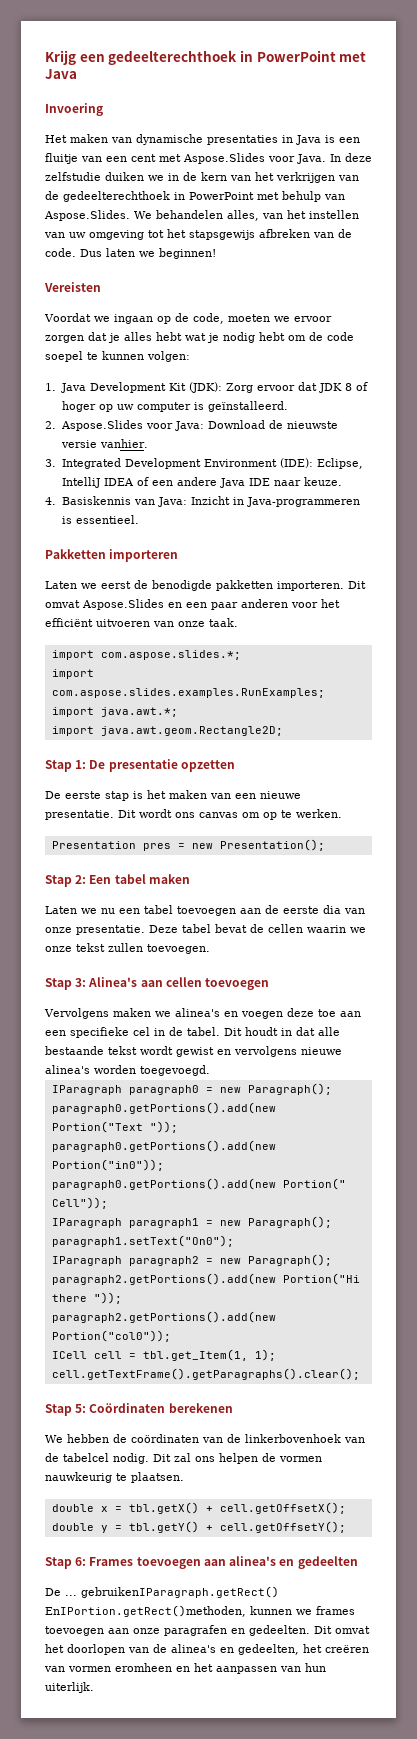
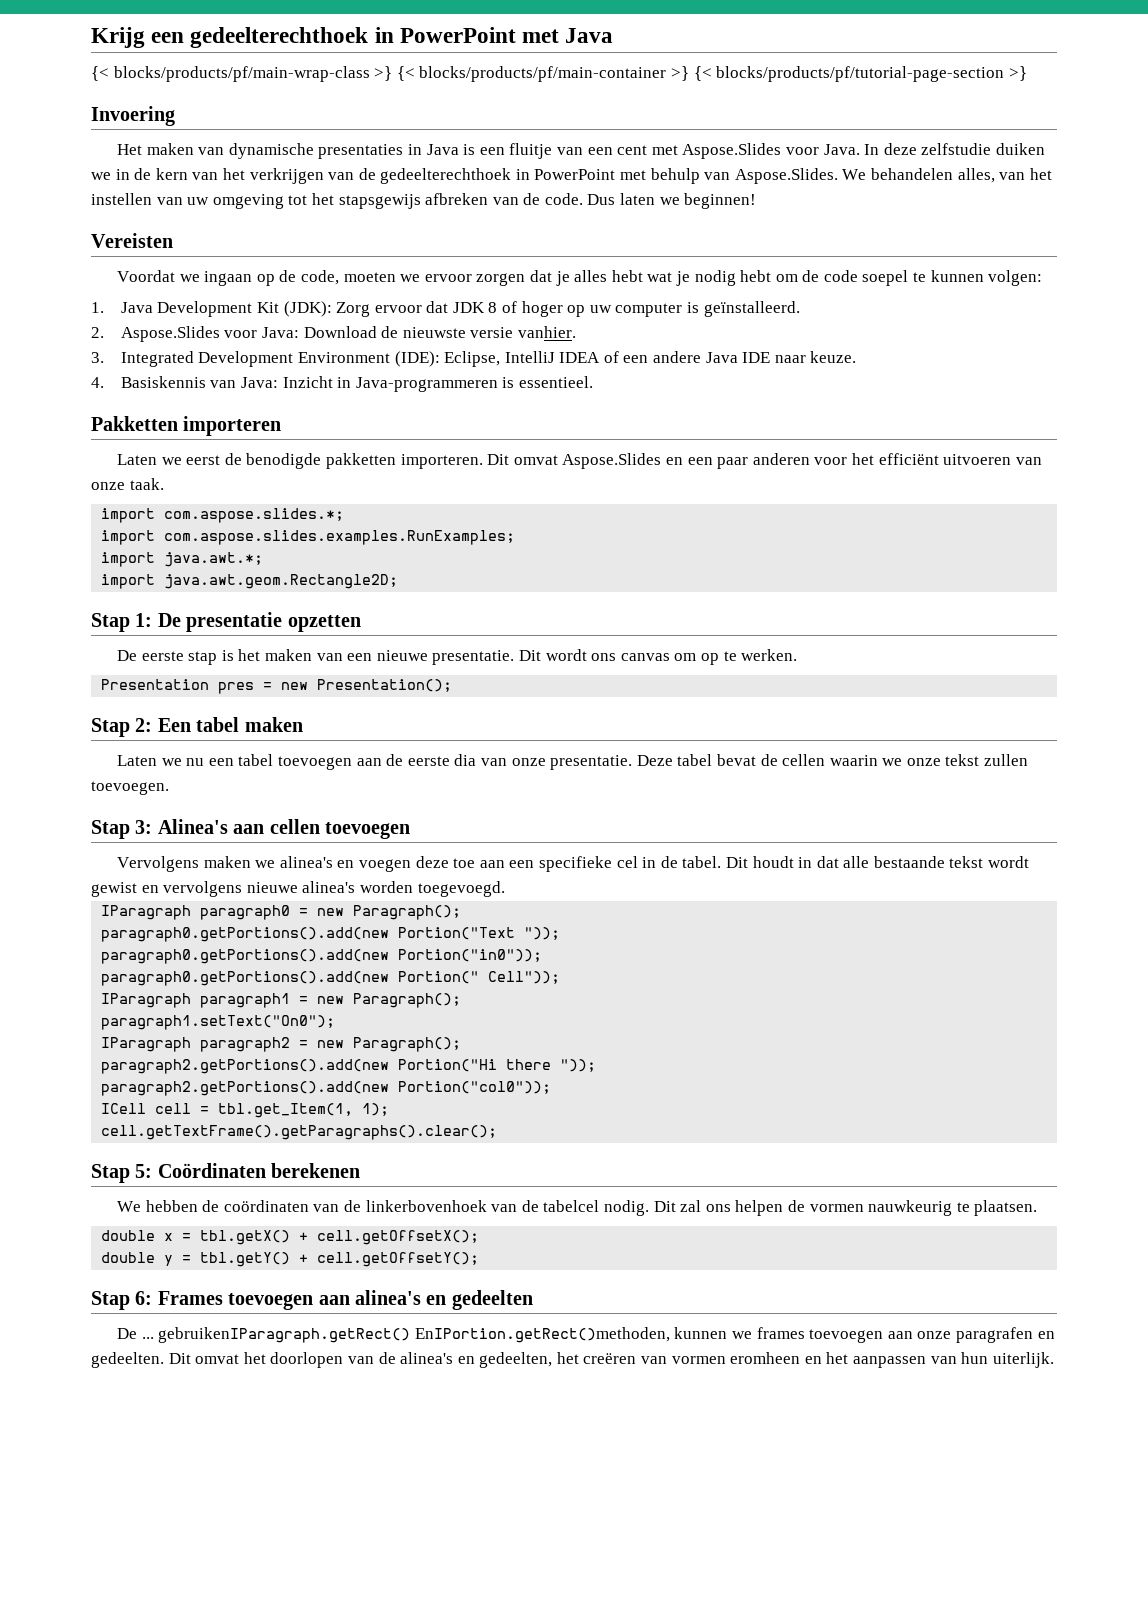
(77, 74) none -> [91,66,1027,82] // {< blocks/products/pf/main-wrap-class >} {< blocks/products/pf/main-container >} {< blocks/products/pf/tutorial-page-section >}

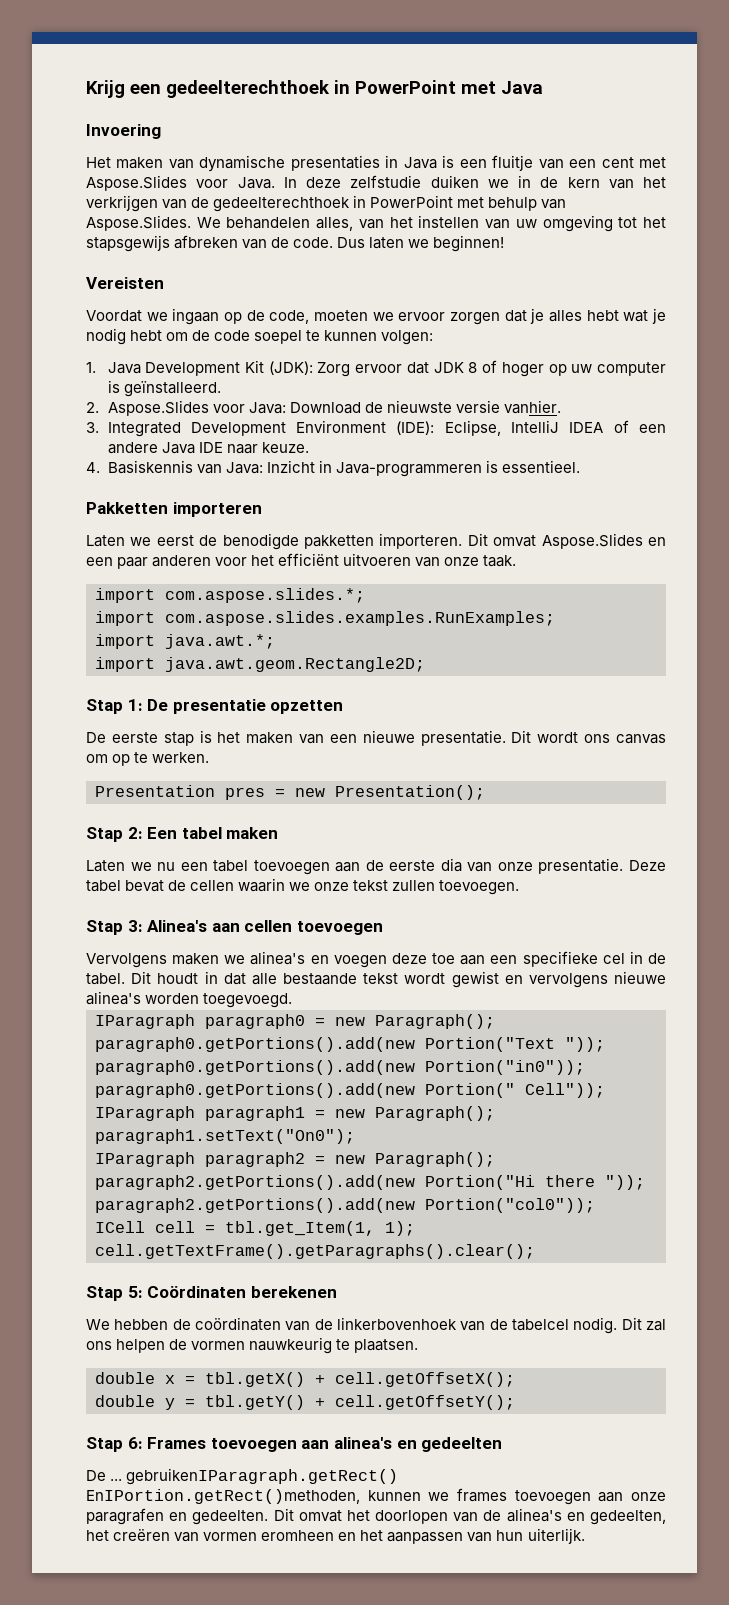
[91,66,1027,82] // {< blocks/products/pf/main-wrap-class >} {< blocks/products/pf/main-container >} {< blocks/products/pf/tutorial-page-section >} -> (543, 87) none

